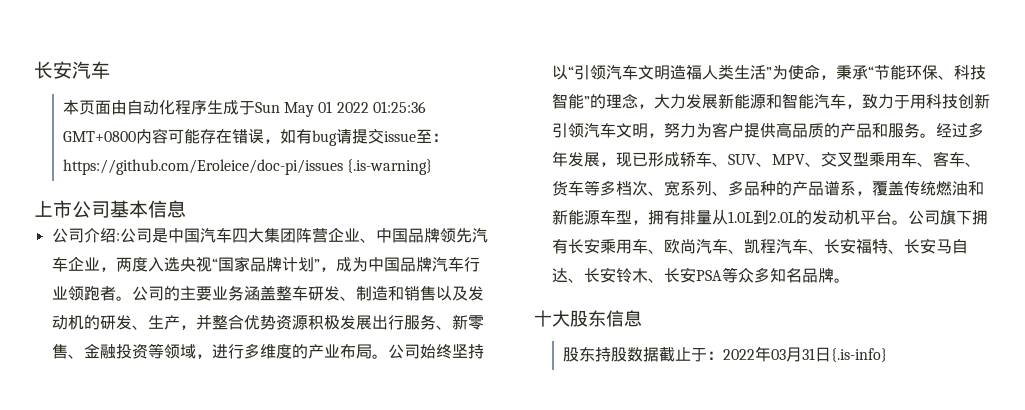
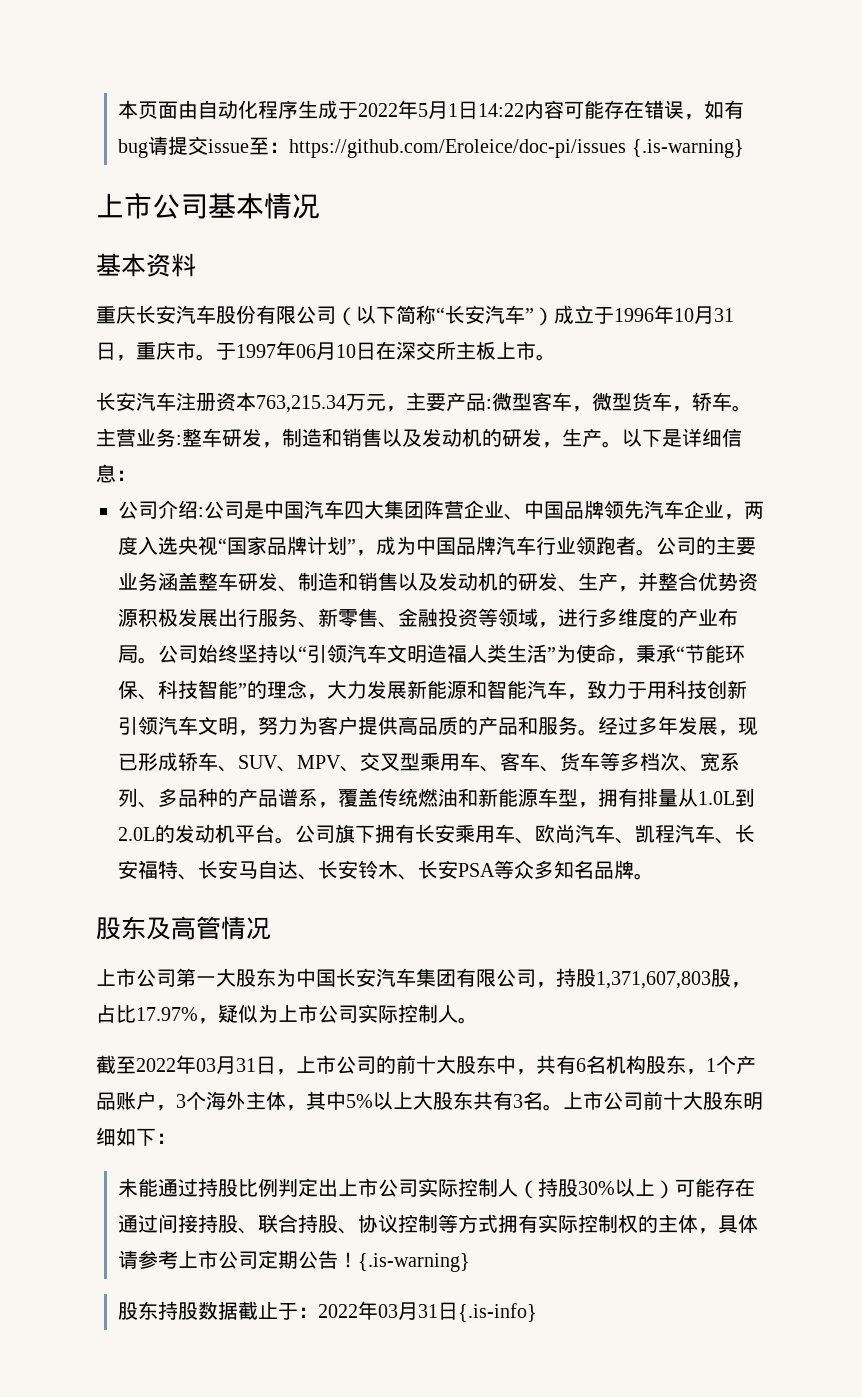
[34,61,110,79] 长安汽车 // -> (118, 109) none
[254,101,427,117] [62,131,136,142] Sun May 01 2022 01:25:36 GMT+0800 -> [358,100,525,119] 2022年5月1日14:22
[148,200,186,218] 信息 -> [264,193,320,219] [96,253,196,277] [96,305,734,326] [96,341,556,361] [96,392,752,413] [96,428,742,448] [96,464,136,483] 情况 // 基本资料 // 重庆长安汽车股份有限公司（以下简称“长安汽车”）成立于1996年10月31日，重庆市。于1997年06月10日在深交所主板上市。 // 长安汽车注册资本763,215.34万元，主要产品:微型客车，微型货车，轿车。主营业务:整车研发，制造和销售以及发动机的研发，生产。以下是详细信息：
[534,310,642,327] 十大股东信息 -> [96,916,271,940] [96,968,751,989] [96,1004,478,1024] [96,1055,756,1075] [96,1091,763,1111] [96,1127,176,1146] [118,1178,756,1199] [118,1214,759,1234] [118,1250,471,1272] 股东及高管情况 // 上市公司第一大股东为中国长安汽车集团有限公司，持股1,371,607,803股，占比17.97%，疑似为上市公司实际控制人。 // 截至2022年03月31日，上市公司的前十大股东中，共有6名机构股东，1个产品账户，3个海外主体，其中5%以上大股东共有3名。上市公司前十大股东明细如下： // 未能通过持股比例判定出上市公司实际控制人（持股30%以上）可能存在通过间接持股、联合持股、协议控制等方式拥有实际控制权的主体，具体请参考上市公司定期公告！{.is-warning}

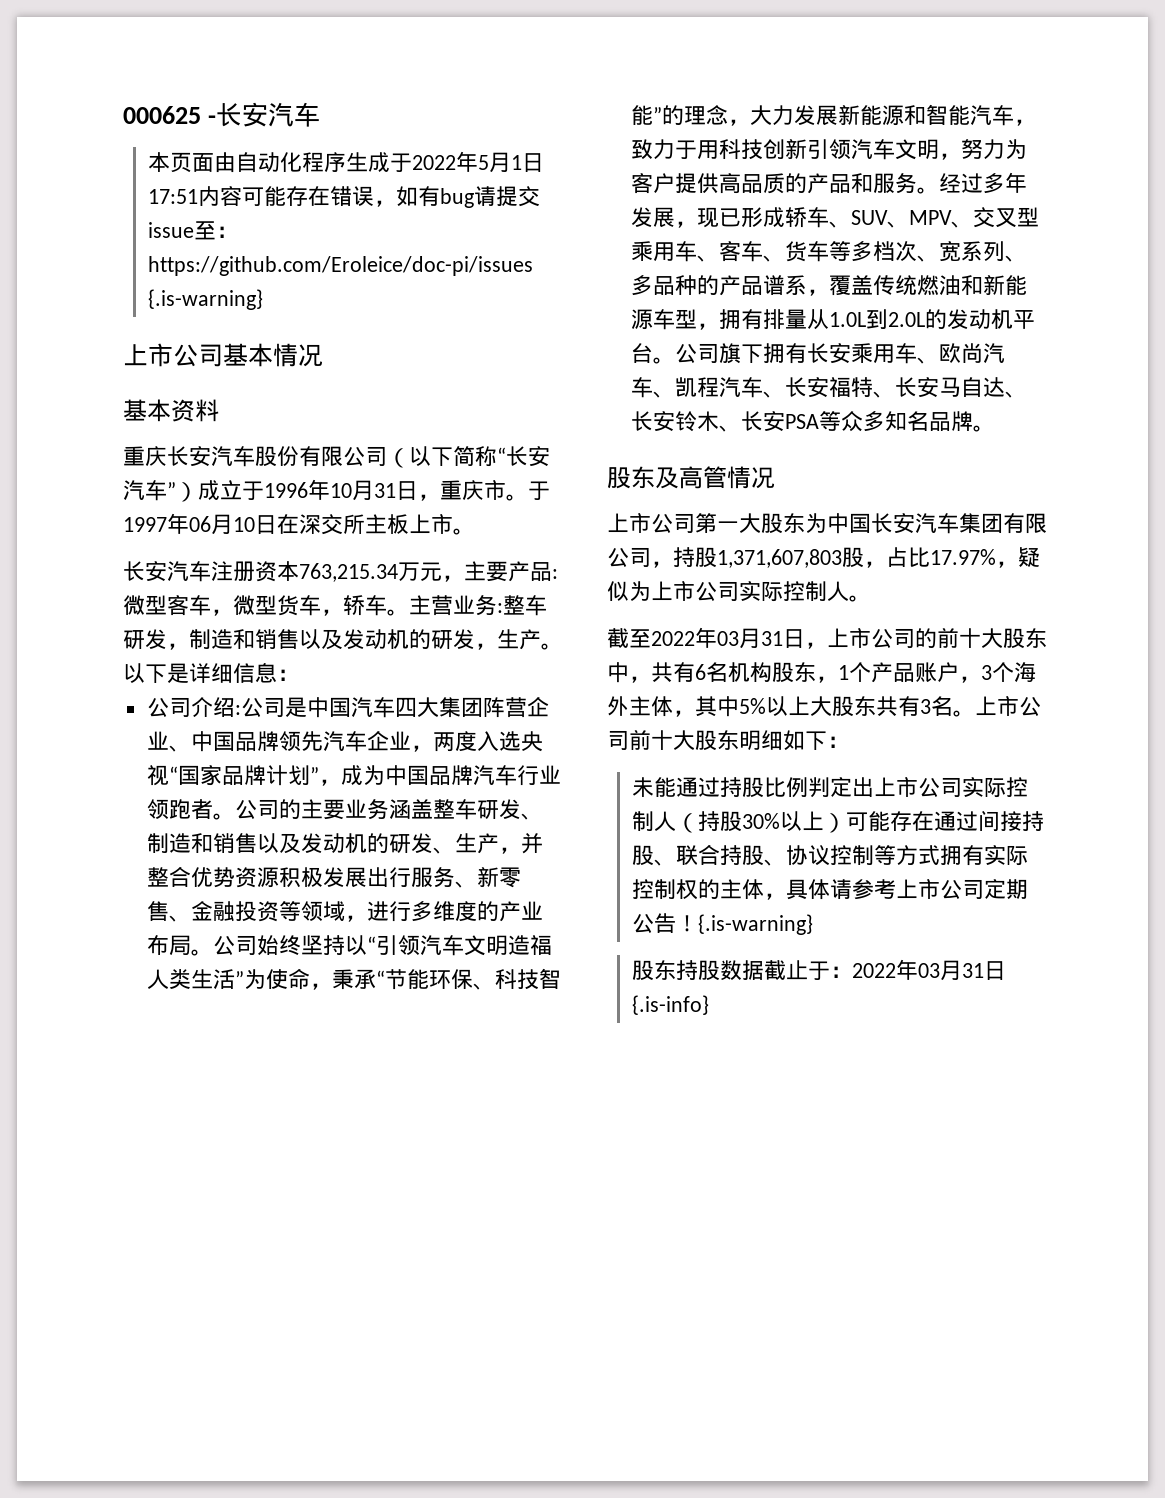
(118, 109) none -> [123,102,321,127] 000625 -长安汽车 //
[478,103,525,117] 14:22 -> [147,189,198,204] 17:51

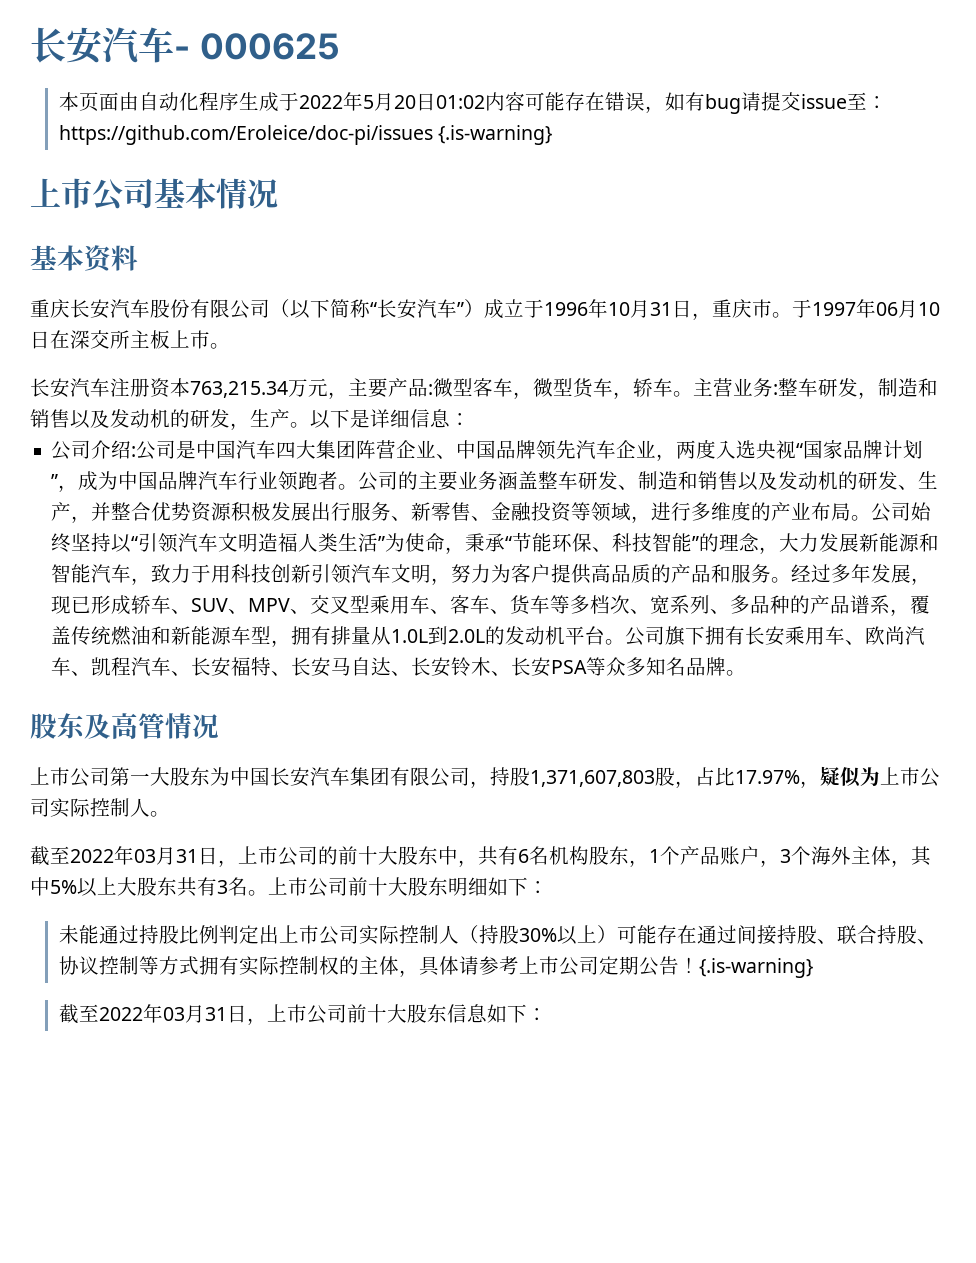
[123,102,321,127] 000625 -长安汽车 -> [30,27,340,64] 长安汽车- 000625
[510,153,544,172] [147,189,198,204] 1日17:51 -> [394,93,486,111] 20日01:02
[631,959,1006,981] [631,995,709,1015] 股东持股数据截止于：2022年03月31日{.is-info} -> [59,1004,548,1025] 截至2022年03月31日，上市公司前十大股东信息如下：

